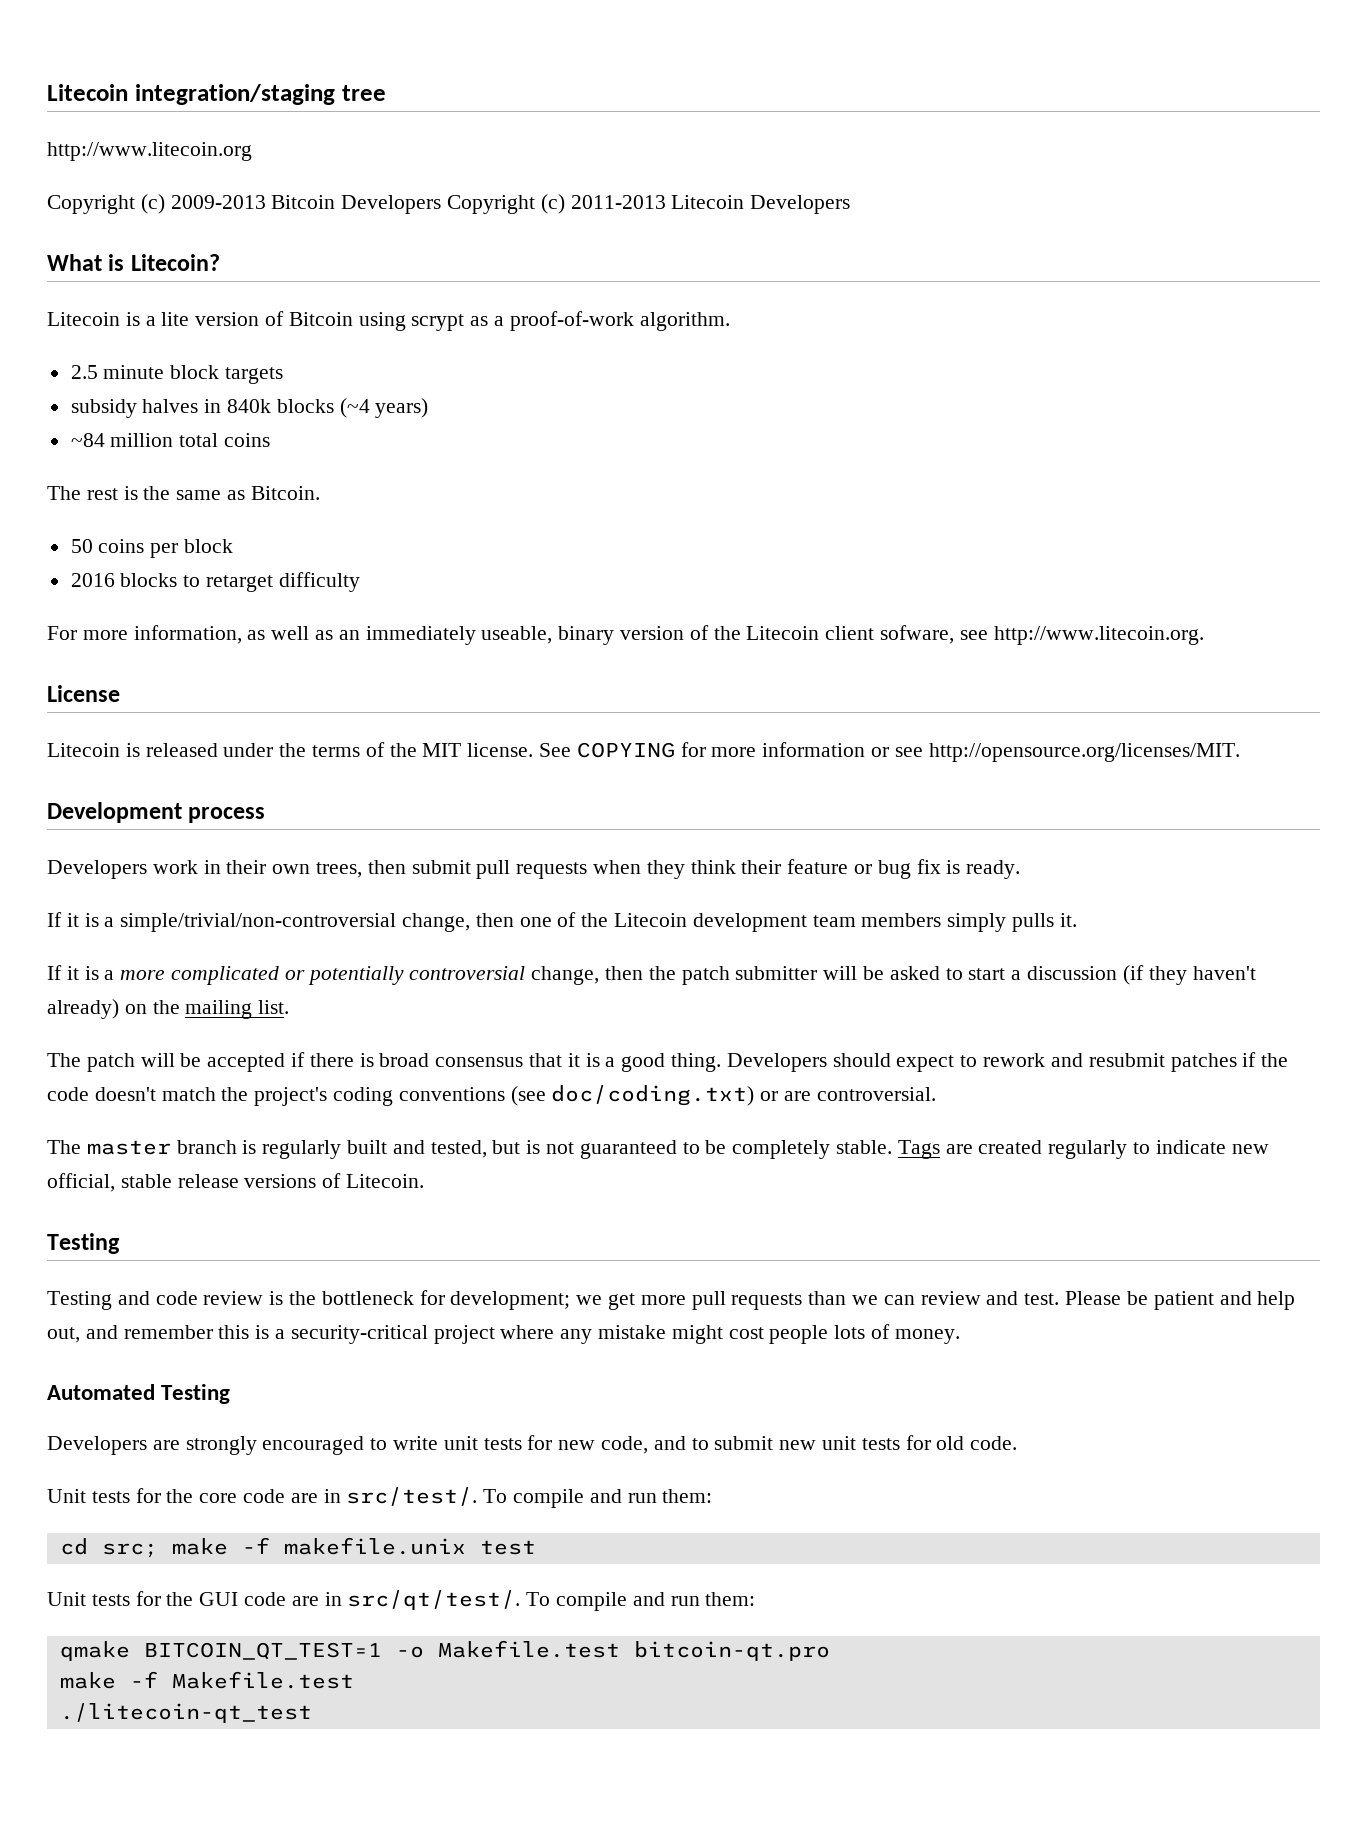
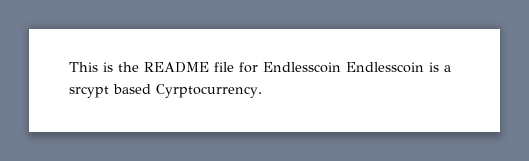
[47,84,386,105] [47,142,252,161] [47,194,851,214] [47,254,220,271] [47,311,730,331] [70,365,284,384] [70,398,429,418] [70,433,271,447] [47,486,320,500] [70,539,234,558] [70,572,360,592] [47,625,1204,645] [47,685,120,702] [47,742,1240,762] [47,802,266,823] [47,859,1021,879] [47,912,1077,932] [47,965,1256,985] [47,999,290,1019] [47,1052,1289,1072] [47,1085,936,1106] [47,1140,1269,1159] [47,1173,425,1192] [47,1233,120,1254] [47,1290,1296,1310] [47,1324,960,1344] [47,1384,231,1404] [47,1435,1018,1455] [47,1487,713,1508] [59,1537,536,1558] [47,1590,756,1611] [59,1640,830,1661] [59,1671,354,1689] [59,1703,312,1723] Litecoin integration/staging tree // http://www.litecoin.org // Copyright (c) 2009-2013 Bitcoin Developers Copyright (c) 2011-2013 Litecoin Developers // What is Litecoin? // Litecoin is a lite version of Bitcoin using scrypt as a proof-of-work algorithm. // 2.5 minute block targets // subsidy halves in 840k blocks (~4 years) // ~84 million total coins // The rest is the same as Bitcoin. // 50 coins per block // 2016 blocks to retarget difficulty // For more information, as well as an immediately useable, binary version of the Litecoin client sofware, see http://www.litecoin.org. // License // Litecoin is released under the terms of the MIT license. See COPYING for more information or see http://opensource.org/licenses/MIT. // Development process // Developers work in their own trees, then submit pull requests when they think their feature or bug fix is ready. // If it is a simple/trivial/non-controversial change, then one of the Litecoin development team members simply pulls it. // If it is a more complicated or potentially controversial change, then the patch submitter will be asked to start a discussion (if they haven't already) on the mailing list. // The patch will be accepted if there is broad consensus that it is a good thing. Developers should expect to rework and resubmit patches if the code doesn't match the project's coding conventions (see doc/coding.txt) or are controversial. // The master branch is regularly built and tested, but is not guaranteed to be completely stable. Tags are created regularly to indicate new official, stable release versions of Litecoin. // Testing // Testing and code review is the bottleneck for development; we get more pull requests than we can review and test. Please be patient and help out, and remember this is a security-critical project where any mistake might cost people lots of money. // Automated Testing // Developers are strongly encouraged to write unit tests for new code, and to submit new unit tests for old code. // Unit tests for the core code are in src/test/. To compile and run them: // cd src; make -f makefile.unix test // Unit tests for the GUI code are in src/qt/test/. To compile and run them: // qmake BITCOIN_QT_TEST=1 -o Makefile.test bitcoin-qt.pro // make -f Makefile.test // ./litecoin-qt_test -> [69,62,451,73] [69,84,262,98] This is the README file for Endlesscoin Endlesscoin is a srcypt based Cyrptocurrency.

